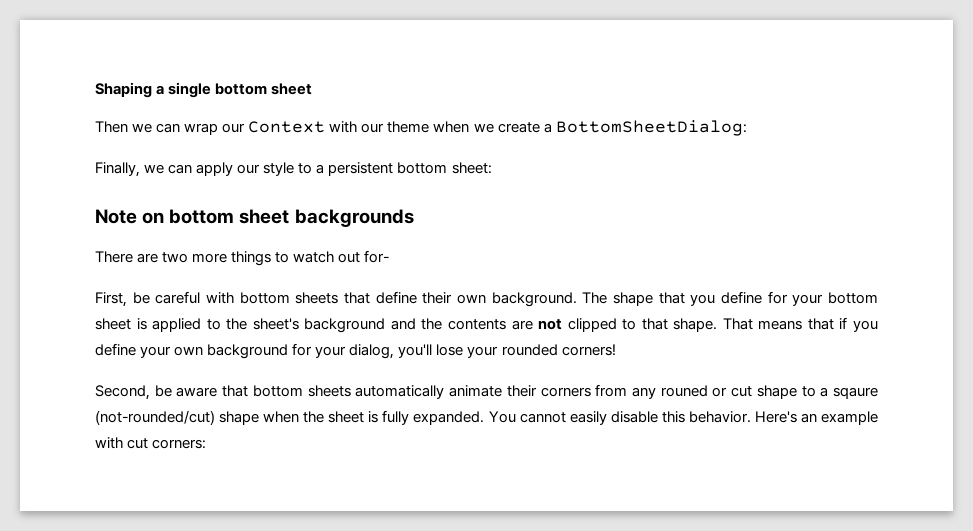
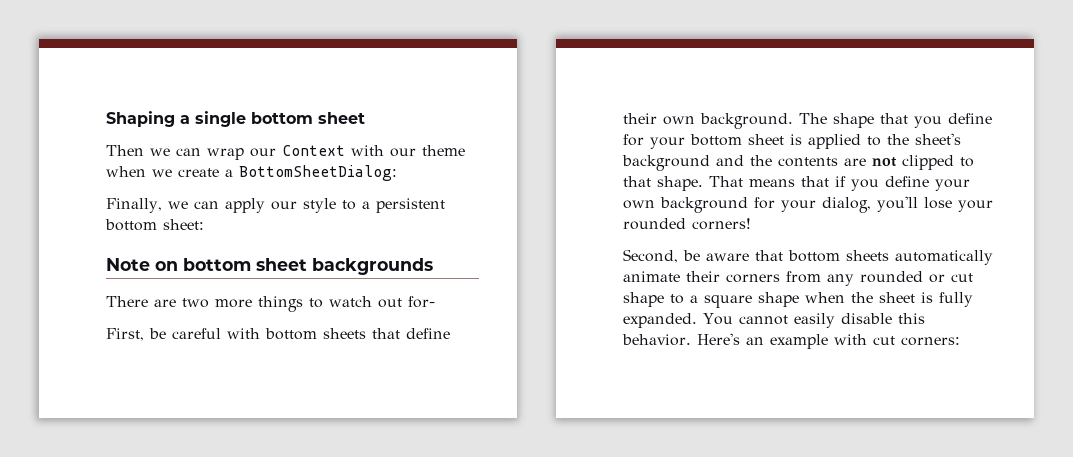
[660,385,708,397] rouned -> [860,271,923,283] rounded
[832,387,878,399] [95,410,215,425] sqaure (not-rounded/cut) -> [704,294,752,308] square

